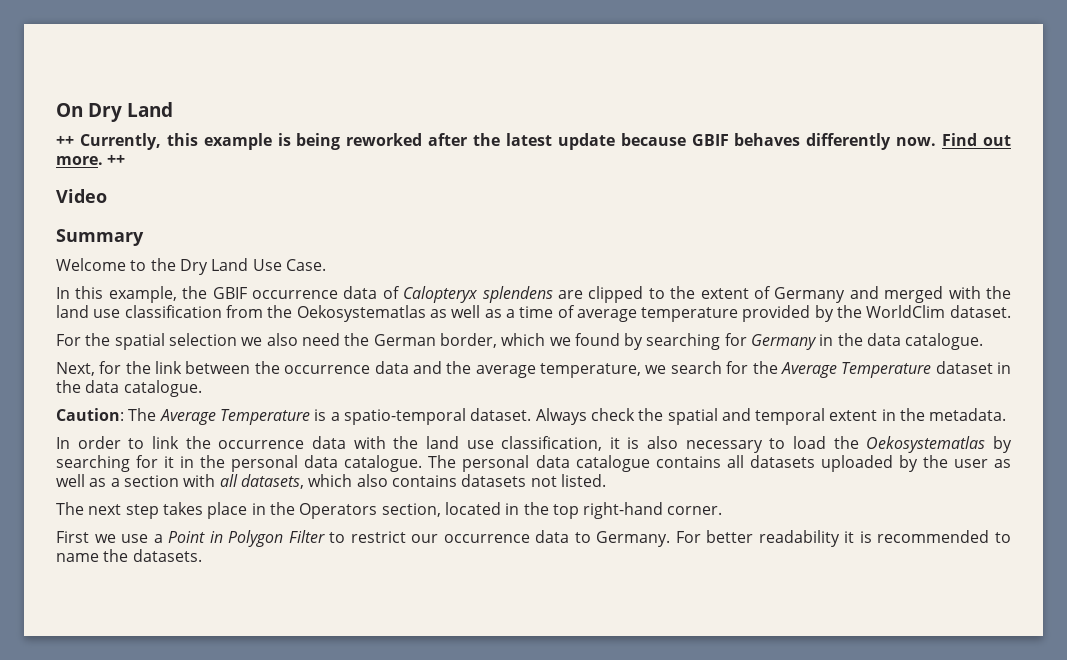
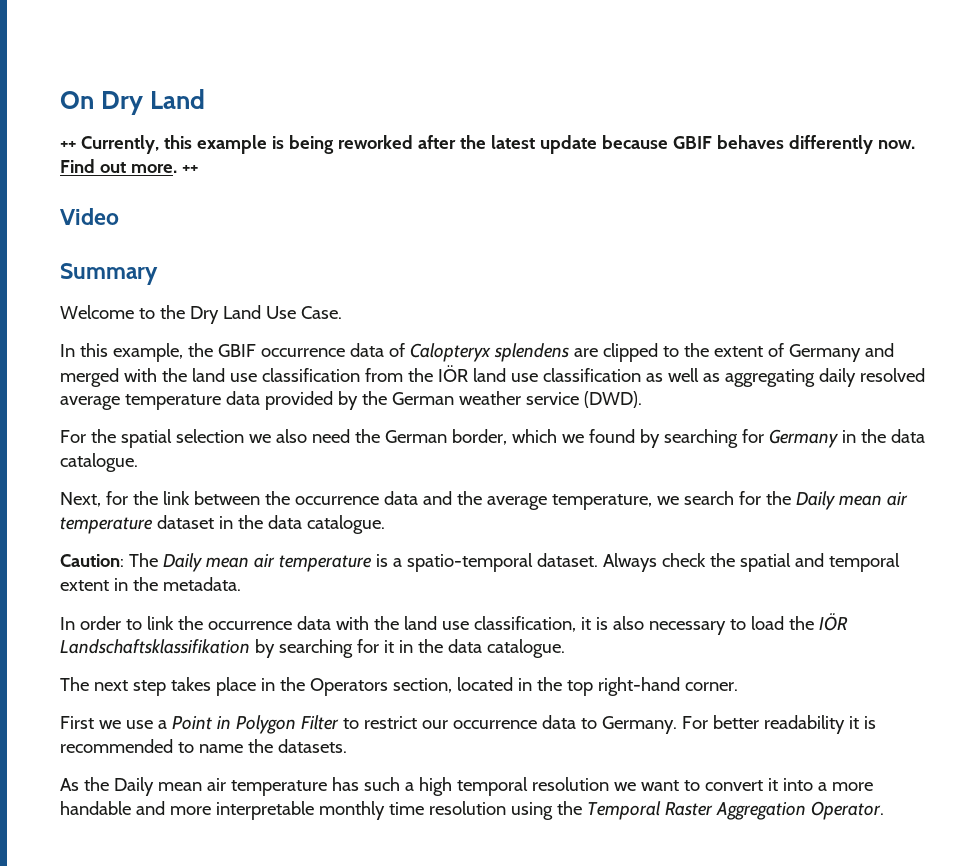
[296,305,575,322] Oekosystematlas as well as a time of -> [437,365,925,387] IÖR land use classification as well as aggregating daily resolved
(739, 314) none -> [225,391,260,405] data
[866,305,1011,318] WorldClim dataset. -> [391,391,642,408] German weather service (DWD).
[780,362,932,378] Average Temperature -> [795,491,908,510] [60,517,153,534] Daily mean air temperature
[159,409,310,425] Average Temperature -> [162,553,372,572] Daily mean air temperature
[866,436,986,453] Oekosystematlas -> [818,613,848,631] [60,639,250,654] IÖR Landschaftsklassifikation
[231,455,1012,472] [56,474,606,489] personal data catalogue. The personal data catalogue contains all datasets uploaded by the user as well as a section with all datasets, which also contains datasets not listed. -> [447,639,565,658] data catalogue.
(202, 555) none -> [60,777,873,796] [60,801,884,820] // As the Daily mean air temperature has such a high temporal resolution we want to convert it into a more handable and more interpretable monthly time resolution using the Temporal Raster Aggregation Operator.

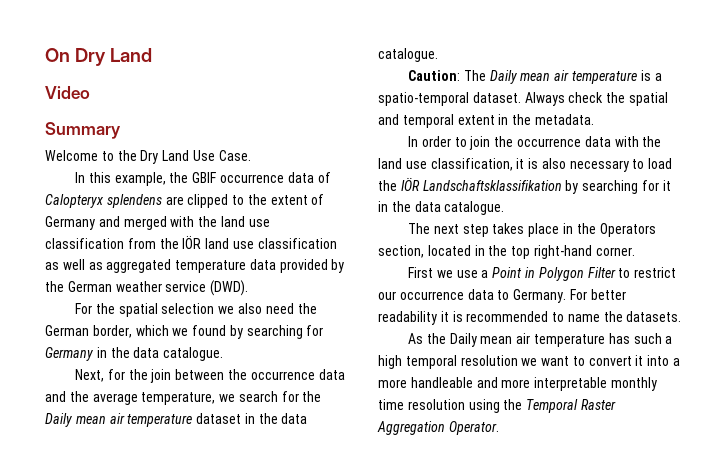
[60,135,915,154] [60,159,198,173] // ++ Currently, this example is being reworked after the latest update because GBIF behaves differently now. Find out more. ++ -> (153, 55) none
[724,368,925,387] [60,396,120,410] aggregating daily resolved average -> [106,259,172,273] aggregated
[162,491,190,505] link -> [150,369,172,383] join
[146,616,174,630] link -> [469,136,491,150] join
[60,801,131,815] handable -> [410,377,473,388] handleable

